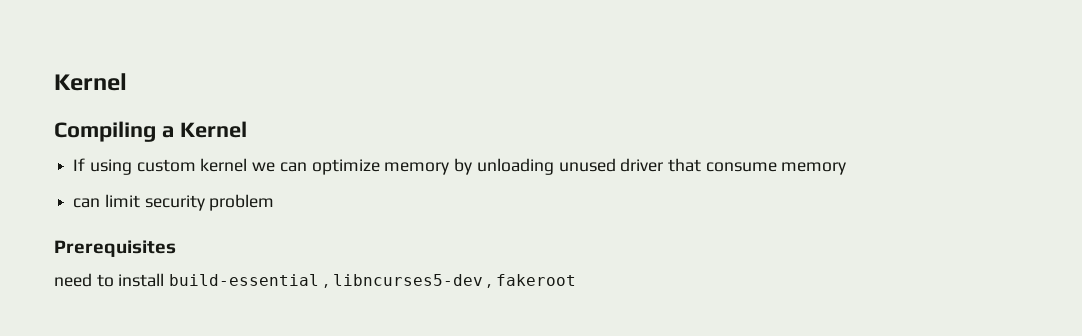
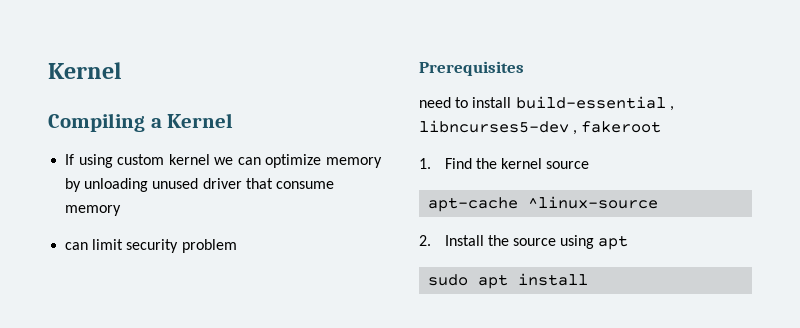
(577, 280) none -> [419,158,590,169] [428,196,659,212] [419,235,629,250] [428,273,589,289] // 1. Find the kernel source // apt-cache ^linux-source // 2. Install the source using apt // sudo apt install

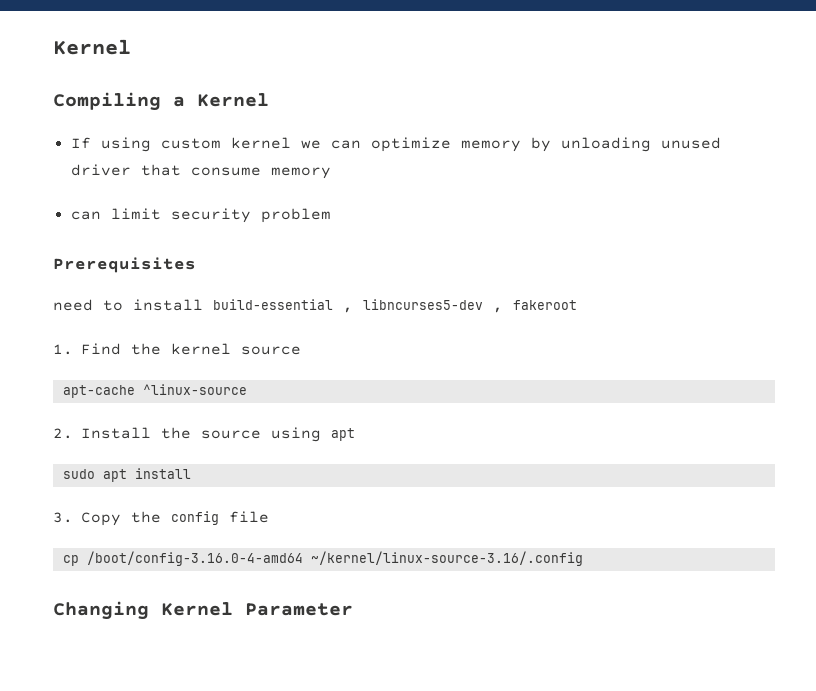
(589, 279) none -> [53,511,269,526] [62,551,583,566] [53,601,353,620] // 3. Copy the config file // cp /boot/config-3.16.0-4-amd64 ~/kernel/linux-source-3.16/.config // Changing Kernel Parameter

